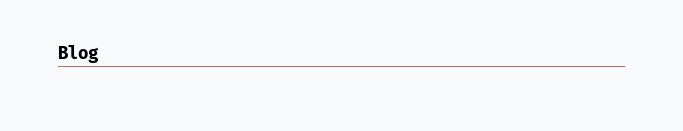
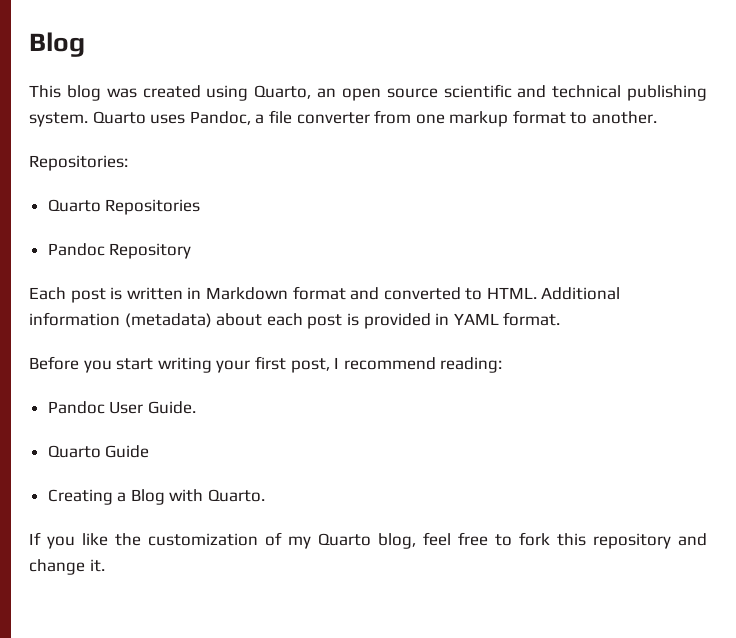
[58,45,99,63] Blog -> [29,32,85,57] [29,84,707,101] [29,110,658,127] [29,155,128,171] [47,199,201,215] [47,243,192,259] [29,286,621,303] [29,312,561,329] [29,356,503,373] [47,401,196,414] [47,445,150,458] [47,489,266,505] [29,532,707,549] [29,559,105,575] Blog // This blog was created using Quarto, an open source scientific and technical publishing system. Quarto uses Pandoc, a file converter from one markup format to another. // Repositories: // Quarto Repositories // Pandoc Repository // Each post is written in Markdown format and converted to HTML. Additional information (metadata) about each post is provided in YAML format. // Before you start writing your first post, I recommend reading: // Pandoc User Guide. // Quarto Guide // Creating a Blog with Quarto. // If you like the customization of my Quarto blog, feel free to fork this repository and change it.

